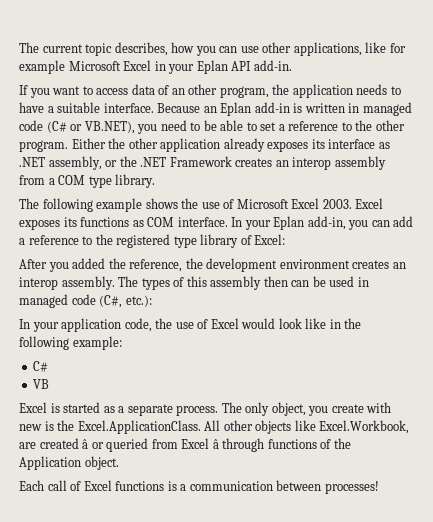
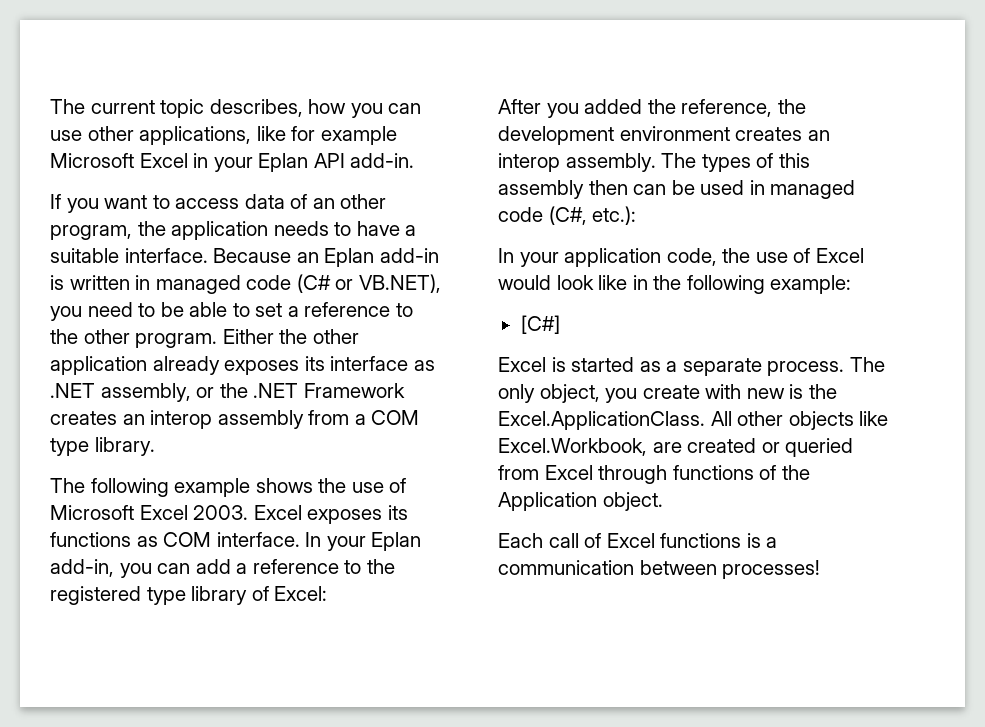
[33,361,49,372] [33,379,50,389] C# // VB -> [520,315,560,334] [C#]
[82,439,89,449] â -> (757, 445) none
[212,439,219,449] â -> (593, 472) none

